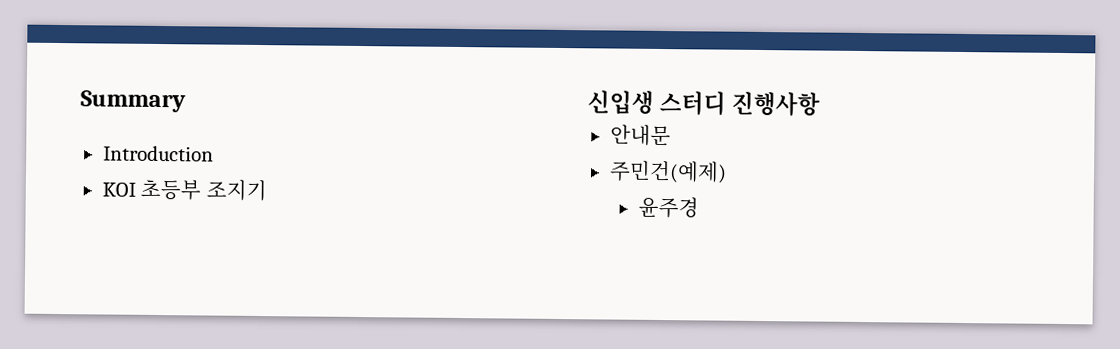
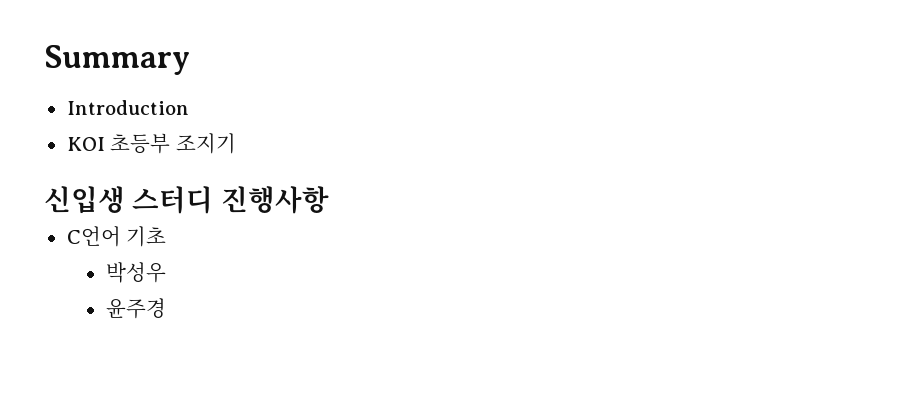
[609,124,671,147] [608,160,727,184] 안내문 // 주민건(예제) -> [66,226,167,247] [105,262,166,283] C언어 기초 // 박성우

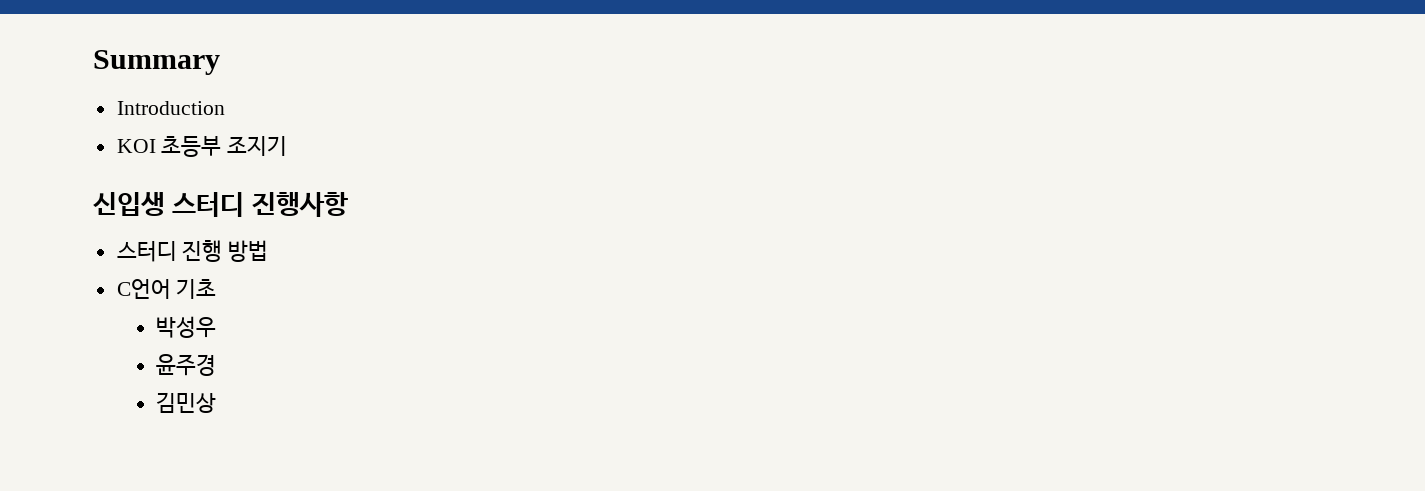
(329, 200) none -> [116,240,269,262] // 스터디 진행 방법
(166, 308) none -> [156,392,217,413] // 김민상

